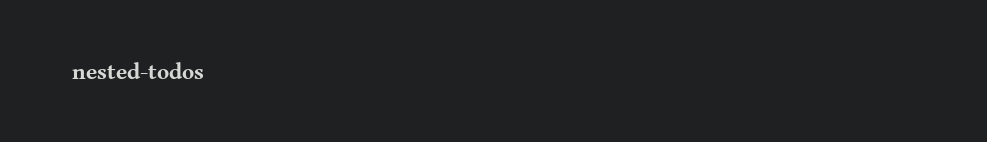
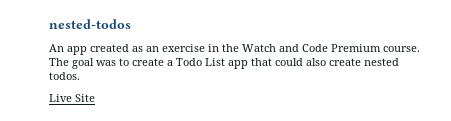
(204, 70) none -> [49,44,420,55] [49,58,399,69] [49,72,80,80] [49,94,95,102] // An app created as an exercise in the Watch and Code Premium course. The goal was to create a Todo List app that could also create nested todos. // Live Site

